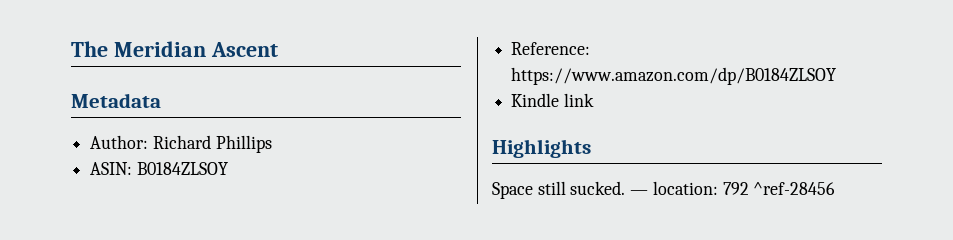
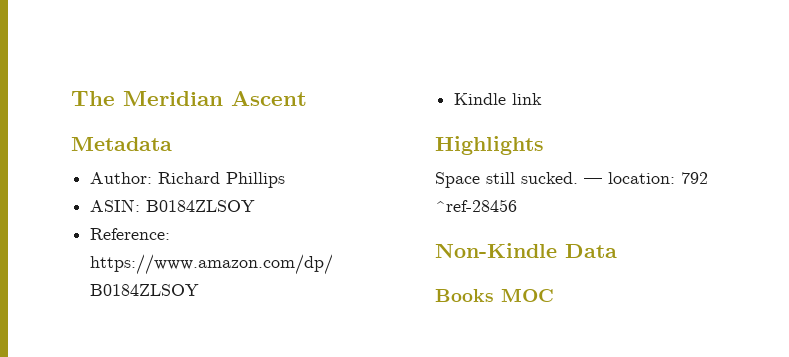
(836, 188) none -> [435,243,617,258] [435,288,554,302] // Non-Kindle Data // Books MOC

